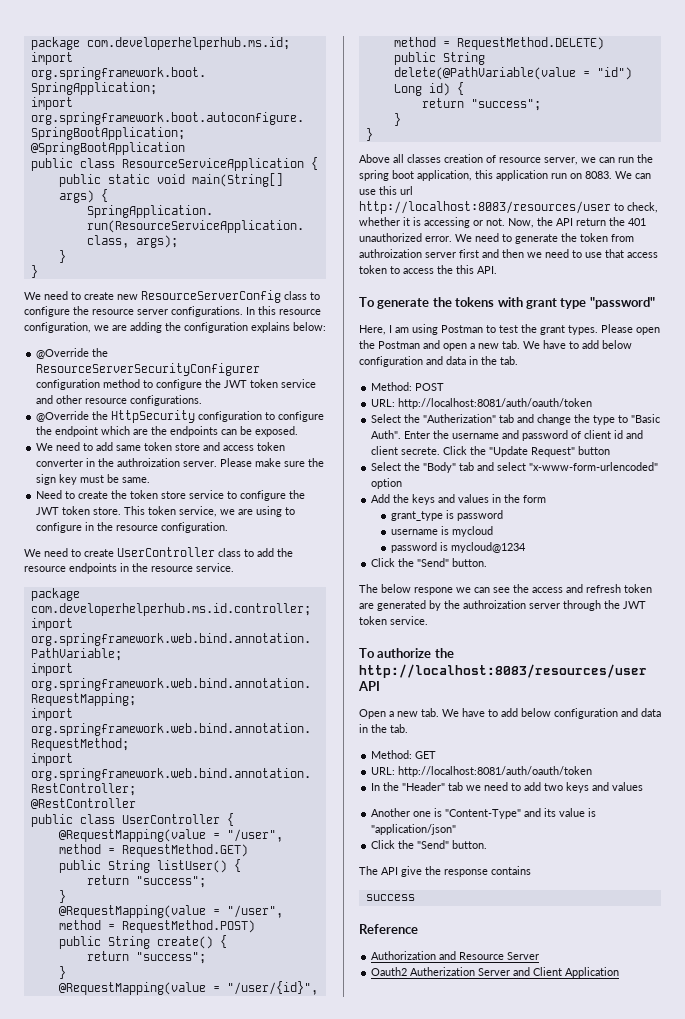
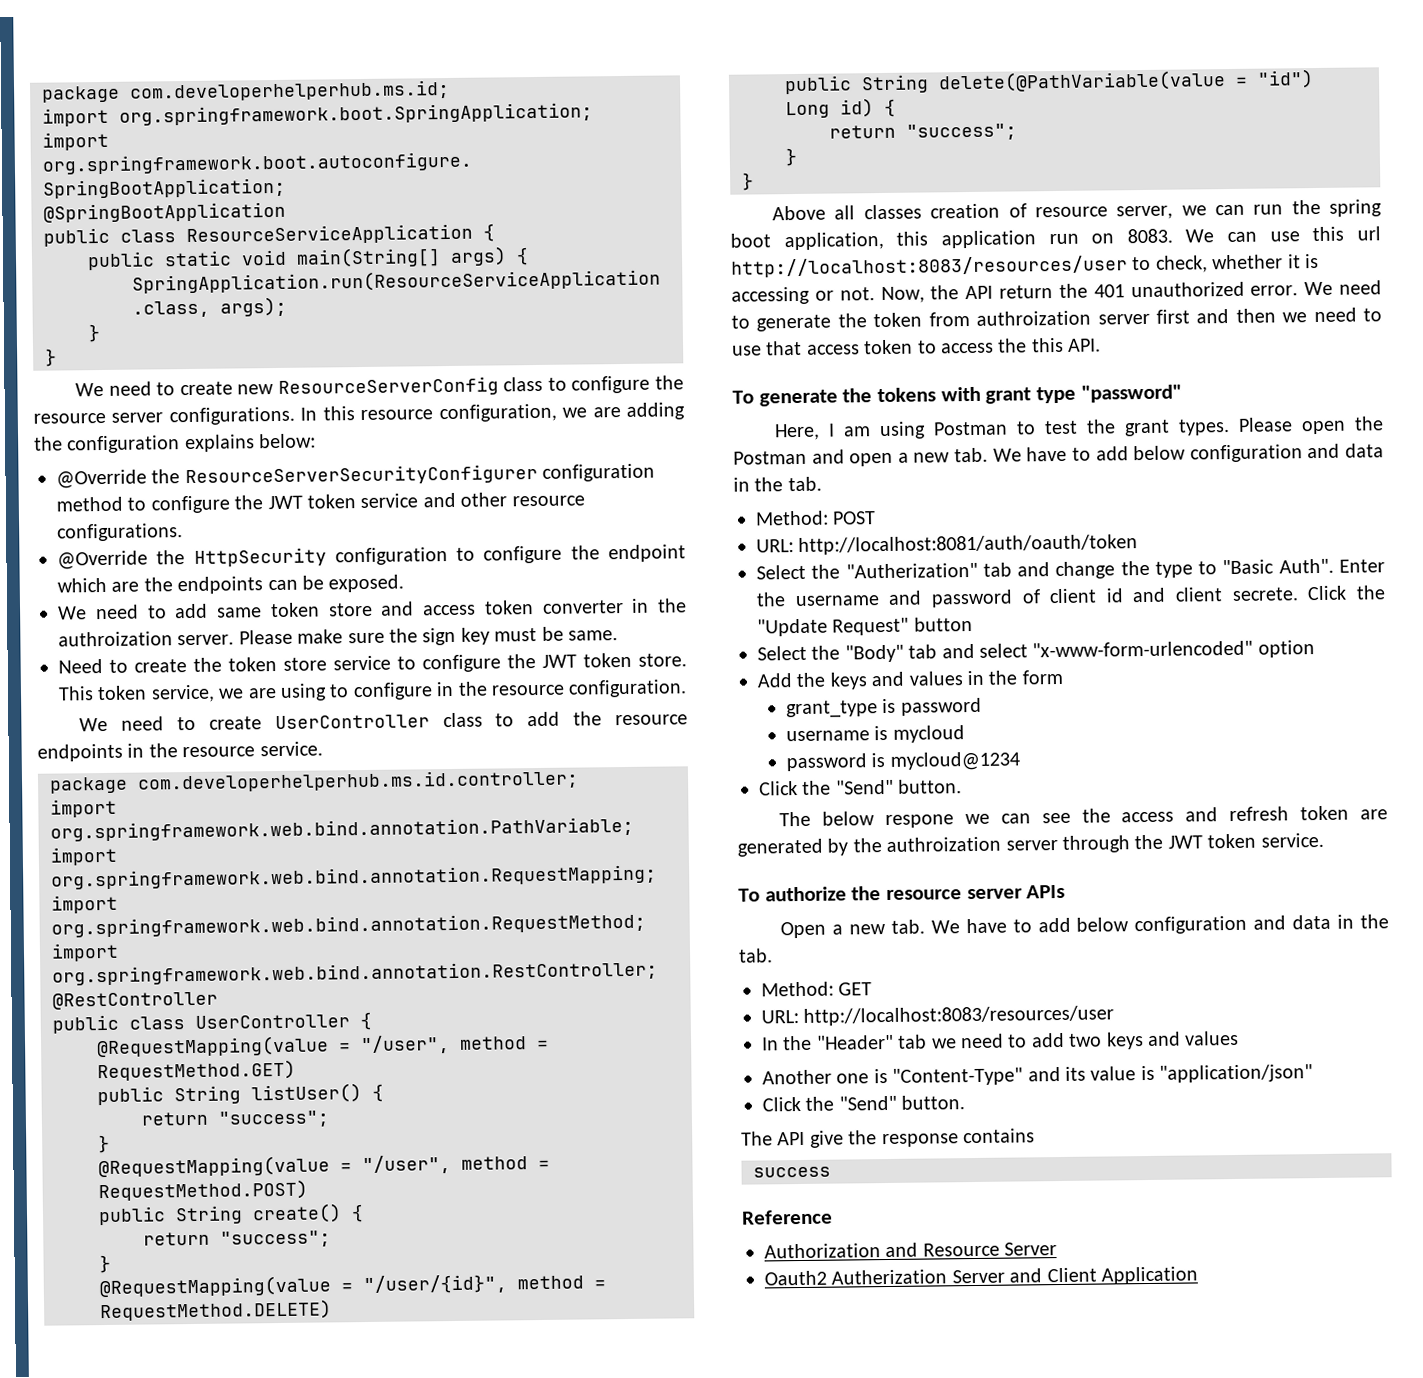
[359,664,647,678] [358,681,380,691] http://localhost:8083/resources/user API -> [886,884,1066,900] resource server APIs
[398,766,593,777] http://localhost:8081/auth/oauth/token -> [803,1005,1115,1026] http://localhost:8083/resources/user

